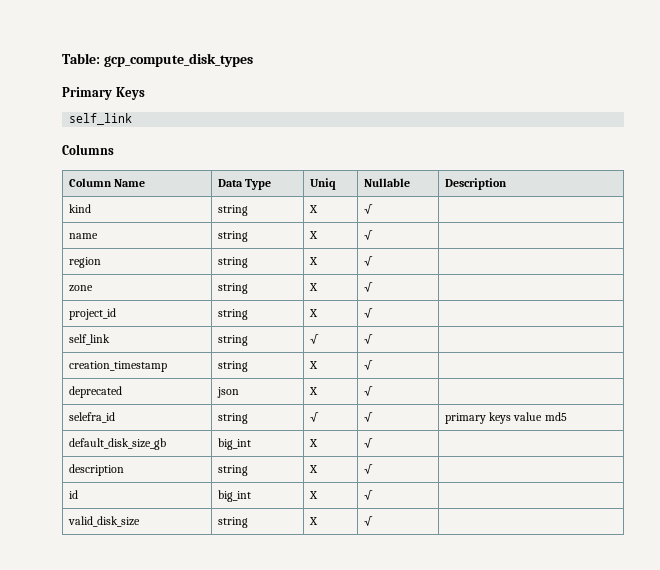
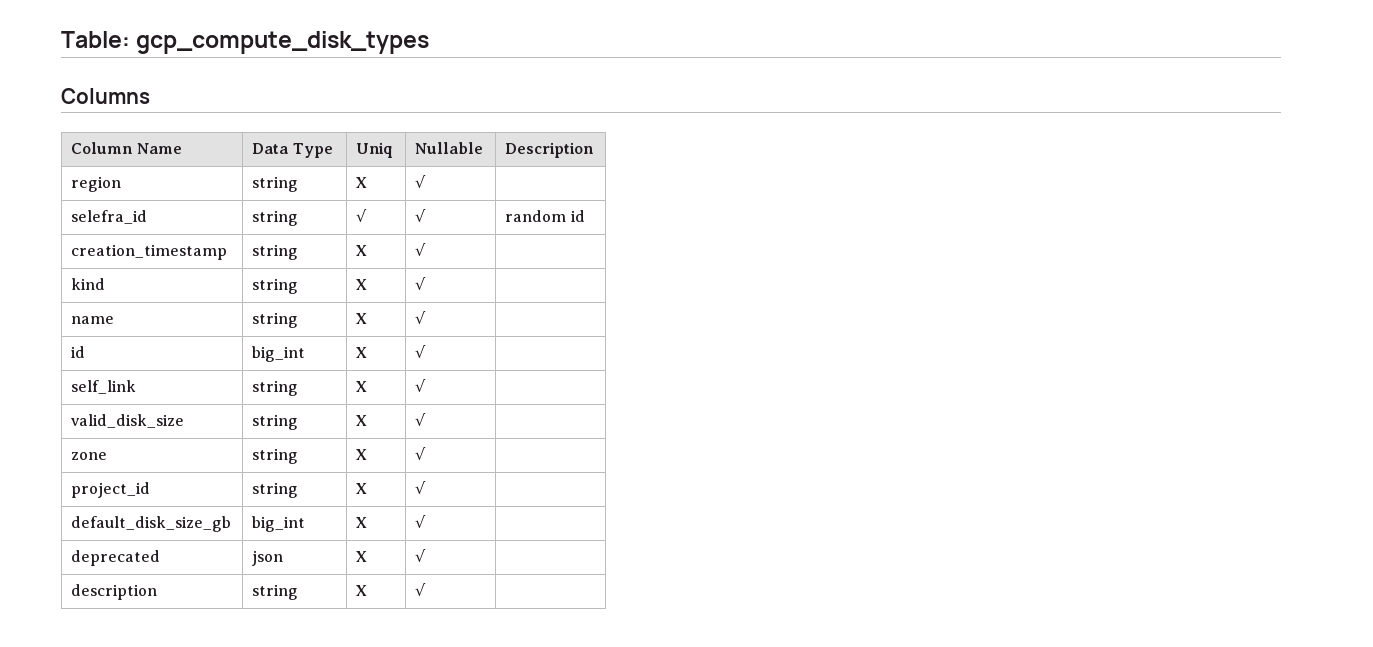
[62,87,145,100] [69,113,133,125] // Primary Keys // self_link -> (430, 42) none
(507, 184) none -> [71,176,122,192] [252,176,299,192] [356,177,368,188] [415,175,427,188] [71,210,148,224] [252,210,299,226] [356,209,368,222] [415,209,427,222] [505,210,585,222] [71,244,228,260] [252,244,299,260] [356,245,368,256] [415,243,427,256] // region | string | X | √ | // selefra_id | string | √ | √ | random id // creation_timestamp | string | X | √ |
[68,257,101,268] region -> [71,346,86,358] [252,346,306,362] [356,347,368,358] [415,345,427,358] [71,380,137,394] [252,380,299,396] [356,381,368,392] [415,379,427,392] [71,414,185,428] id | big_int | X | √ | // self_link | string | X | √ | // valid_disk_size
[68,334,110,345] [217,335,248,346] [309,334,319,344] [363,334,373,344] [68,361,167,372] [217,361,248,372] self_link | string | √ | √ | // creation_timestamp | string -> [71,516,232,532] [252,516,306,532] default_disk_size_gb | big_int
[68,412,115,423] [217,413,248,424] [309,412,319,422] [363,412,373,422] [444,412,567,424] [68,438,166,450] [217,438,251,450] [308,439,318,447] [363,438,373,448] [68,464,124,476] [217,465,248,476] [308,465,318,473] [363,464,373,474] [68,490,78,499] [217,490,251,502] [308,491,318,499] [363,490,373,500] [67,516,140,527] selefra_id | string | √ | √ | primary keys value md5 // default_disk_size_gb | big_int | X | √ | // description | string | X | √ | // id | big_int | X | √ | // valid_disk_size -> [71,584,158,600] description

